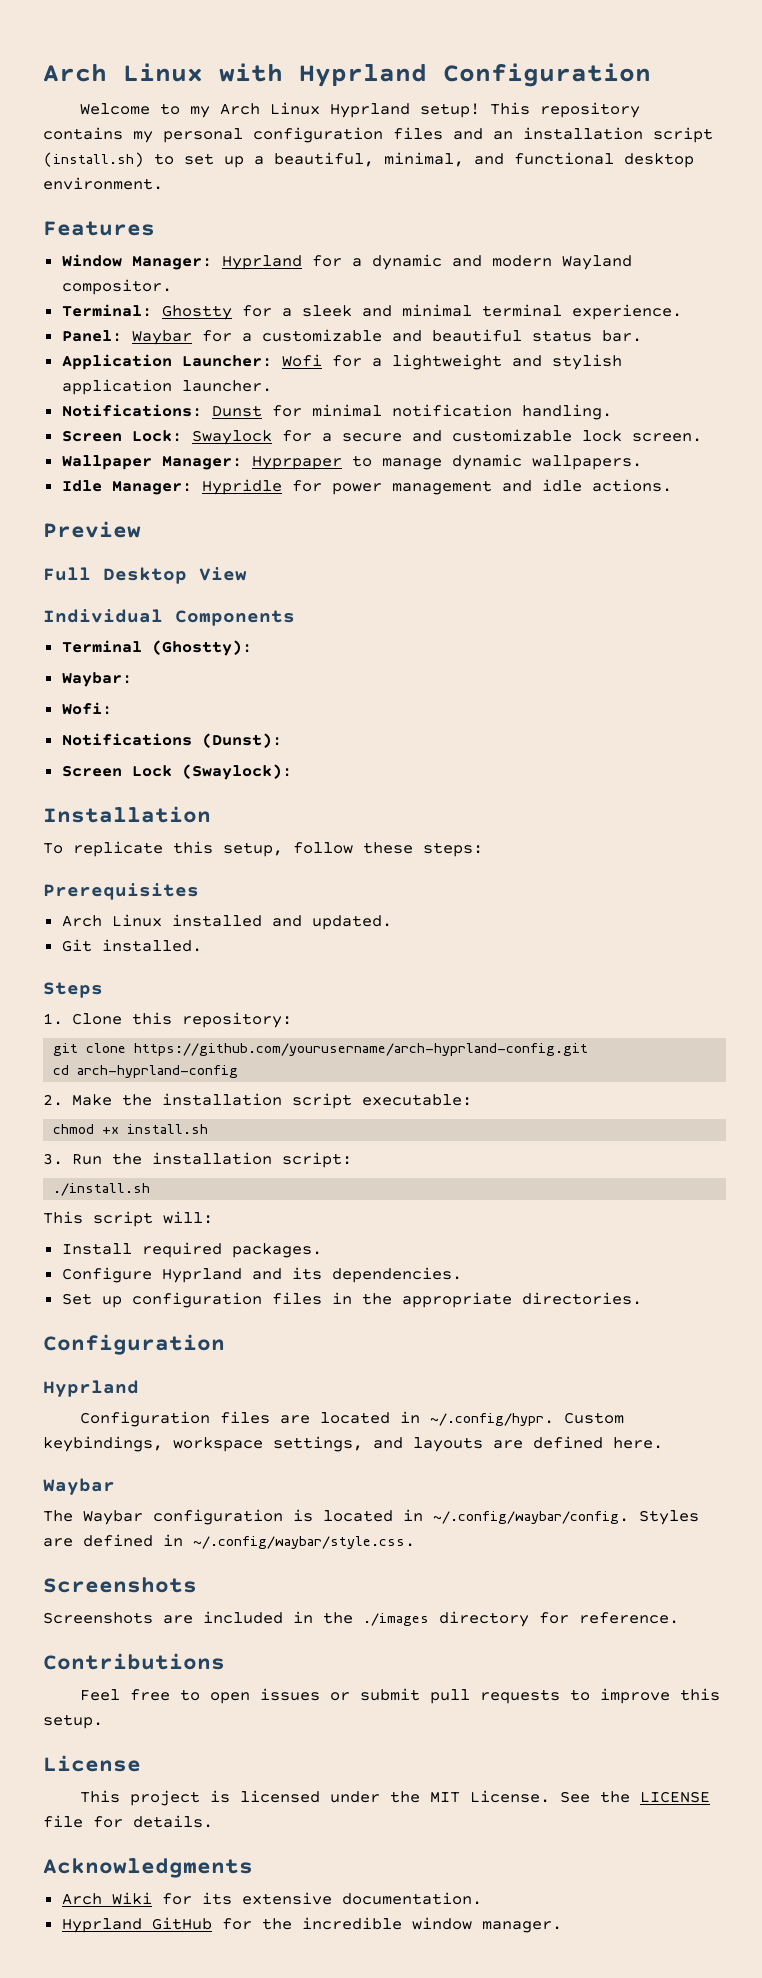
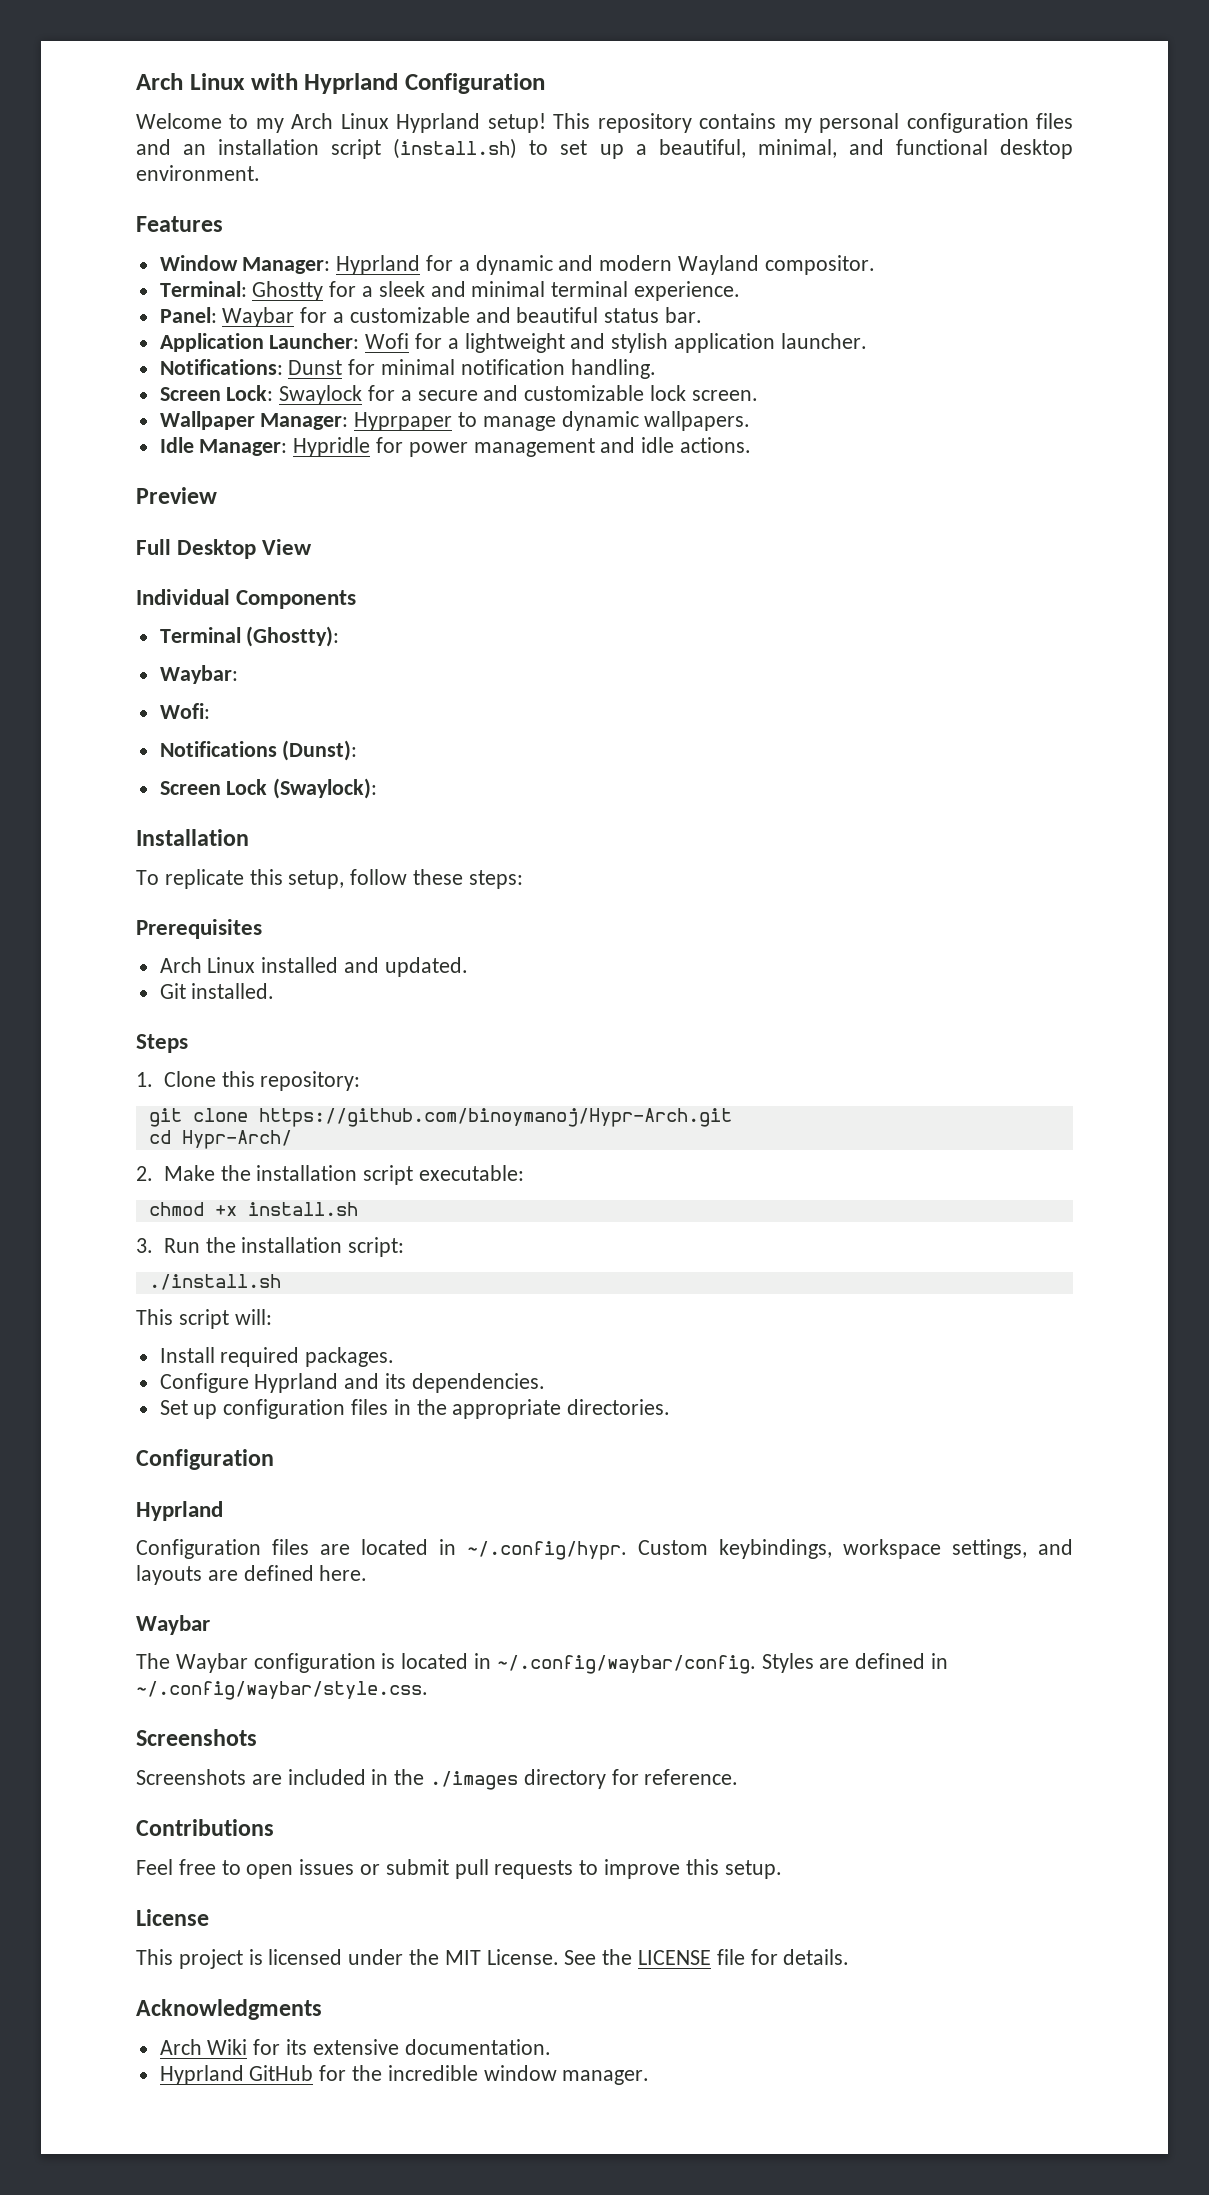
[134,1043,589,1056] https://github.com/yourusername/arch-hyprland-config.git -> [258,1108,732,1127] https://github.com/binoymanoj/Hypr-Arch.git
[77,1065,239,1078] arch-hyprland-config -> [181,1130,292,1149] Hypr-Arch/

